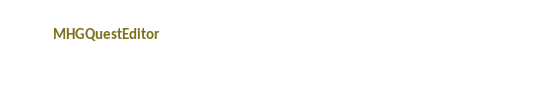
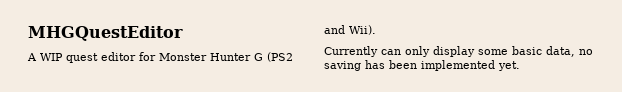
(160, 34) none -> [27,52,293,63] [324,25,376,35] [324,46,593,57] [324,60,520,71] // A WIP quest editor for Monster Hunter G (PS2 and Wii). // Currently can only display some basic data, no saving has been implemented yet.

